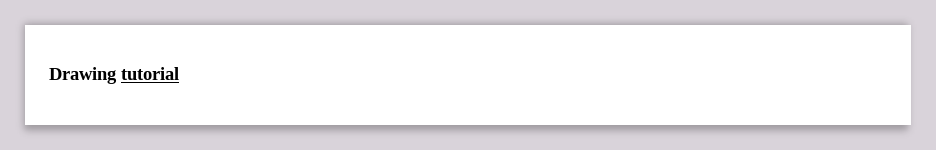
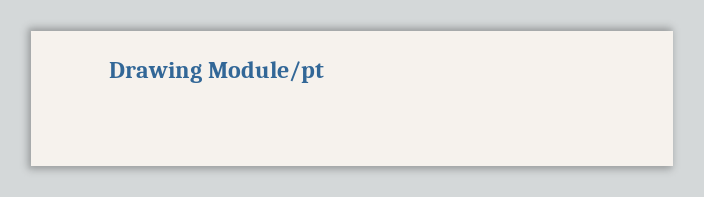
[121,67,179,80] tutorial -> [208,61,325,83] Module/pt

